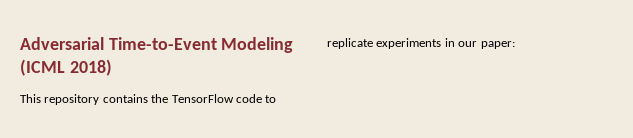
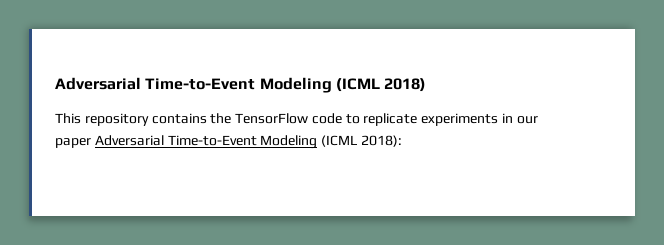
[480,41,515,49] paper: -> [55,135,402,149] paper Adversarial Time-to-Event Modeling (ICML 2018):

